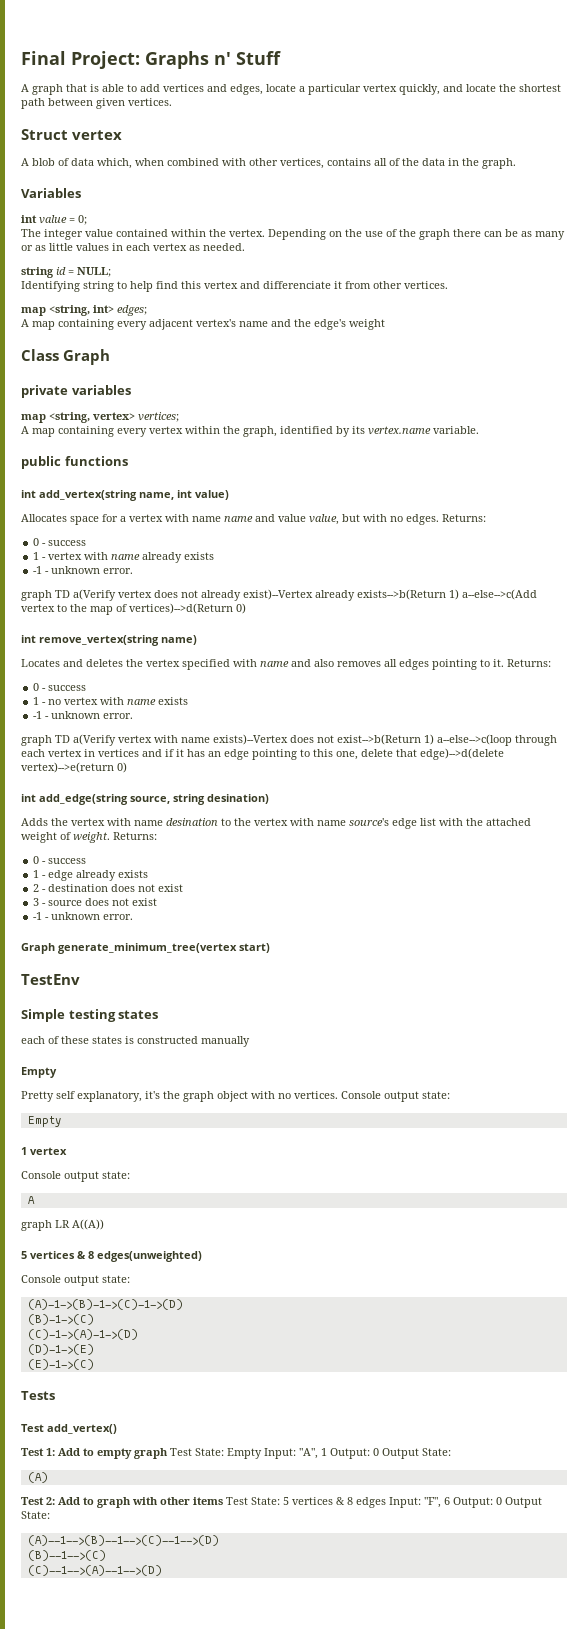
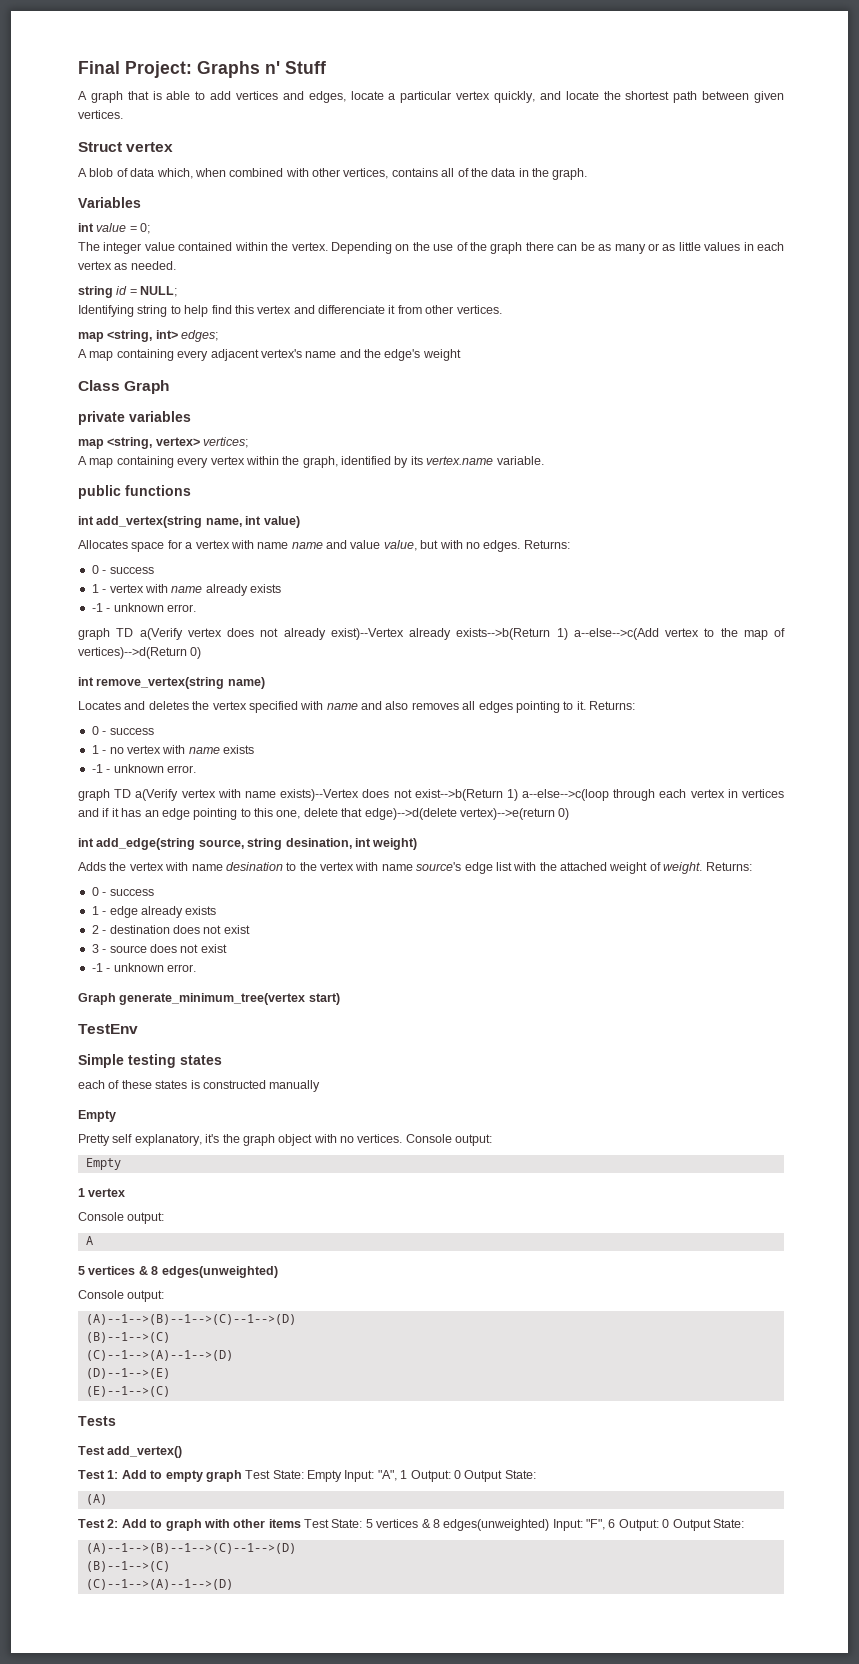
[207,794,269,804] desination) -> [285,838,418,850] desination, int weight)
[384,1091,450,1102] output state: -> [455,1134,493,1146] output:
[64,1171,130,1182] [27,1196,35,1204] [21,1219,104,1231] output state: // A // graph LR A((A)) -> [127,1212,165,1224] [85,1236,93,1245] output: // A
[64,1275,130,1286] [27,1299,183,1310] [27,1314,94,1325] [27,1329,138,1340] [27,1344,94,1355] [27,1359,94,1370] output state: // (A)-1->(B)-1->(C)-1->(D) // (B)-1->(C) // (C)-1->(A)-1->(D) // (D)-1->(E) // (E)-1->(C) -> [127,1290,165,1302] [85,1314,296,1325] [85,1332,170,1343] [85,1350,233,1361] [85,1368,170,1379] [85,1386,170,1397] output: // (A)--1-->(B)--1-->(C)--1-->(D) // (B)--1-->(C) // (C)--1-->(A)--1-->(D) // (D)--1-->(E) // (E)--1-->(C)
[356,1497,386,1508] edges -> [443,1519,550,1531] edges(unweighted)

